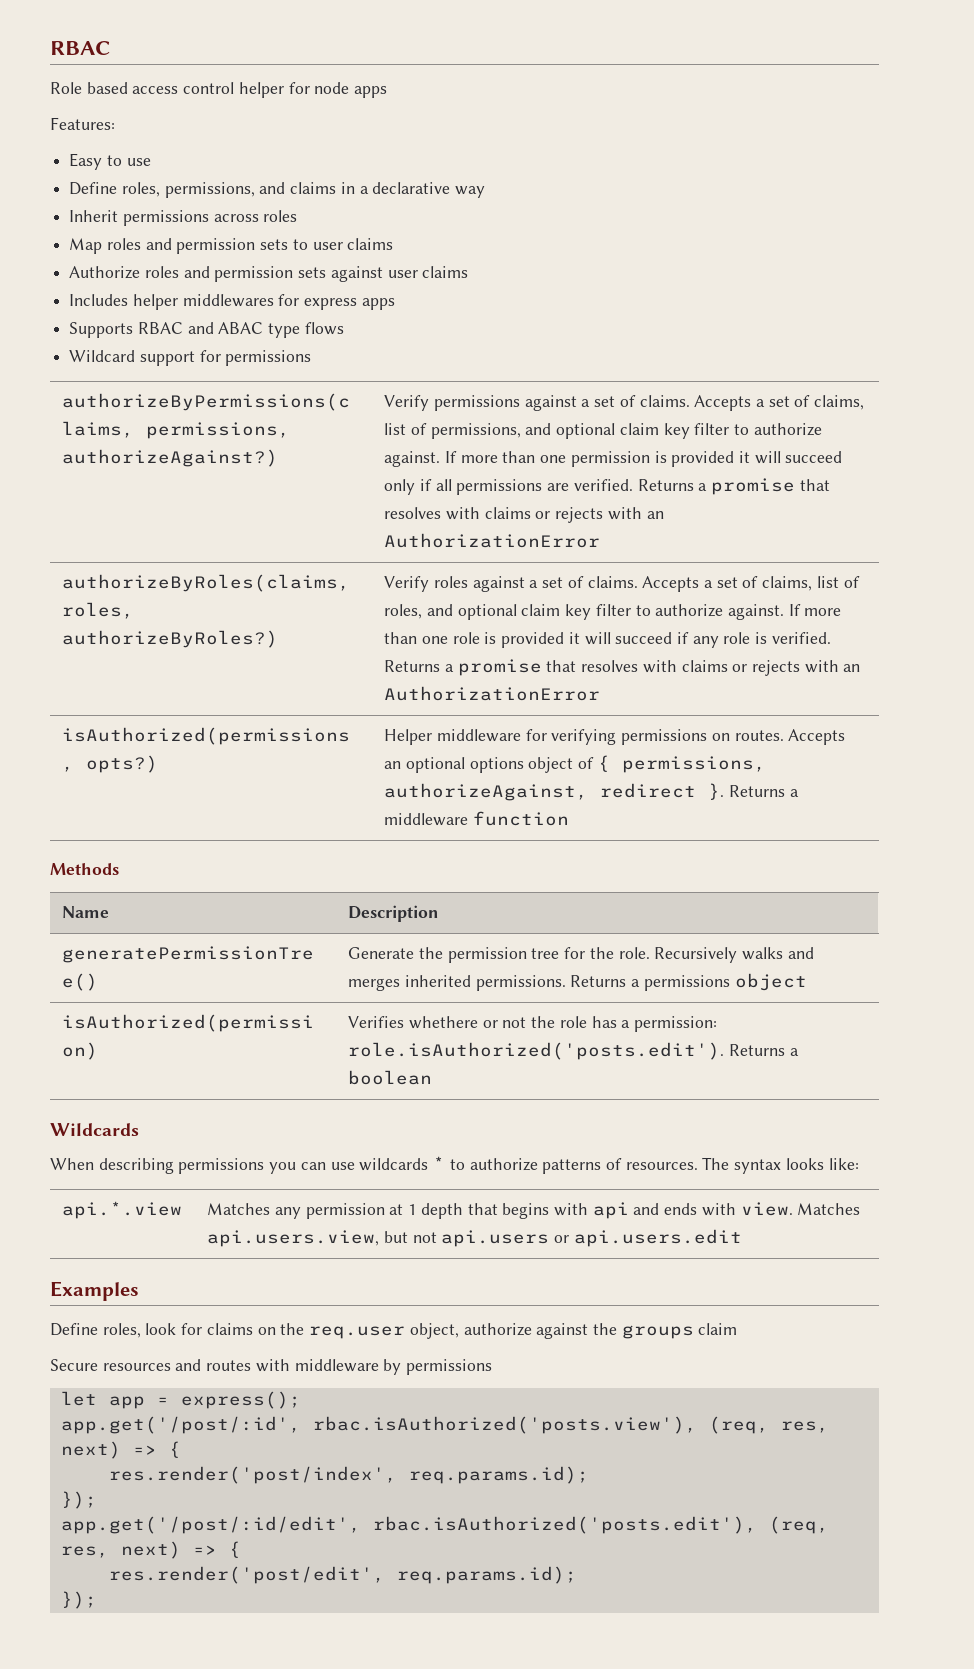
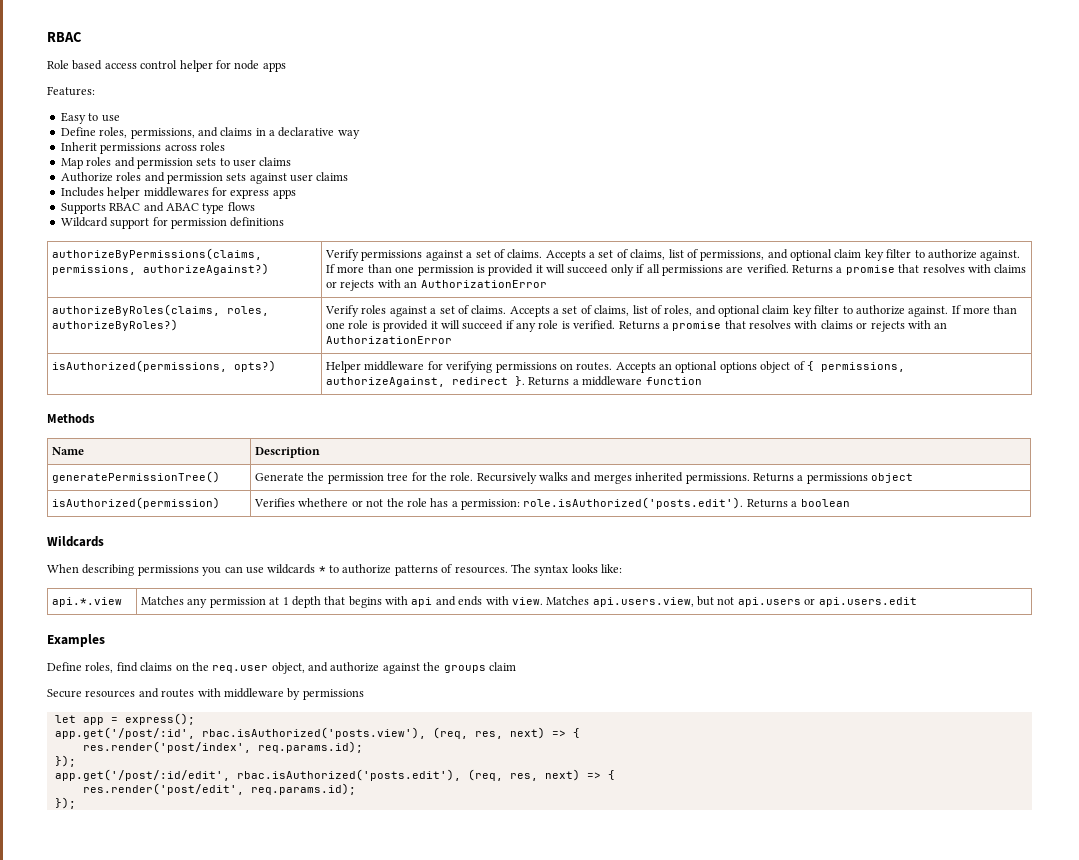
[225,350,312,366] permissions -> [170,217,285,229] permission definitions
[145,1323,203,1335] look for -> [116,662,138,672] find
(459, 1331) none -> [308,662,328,672] and

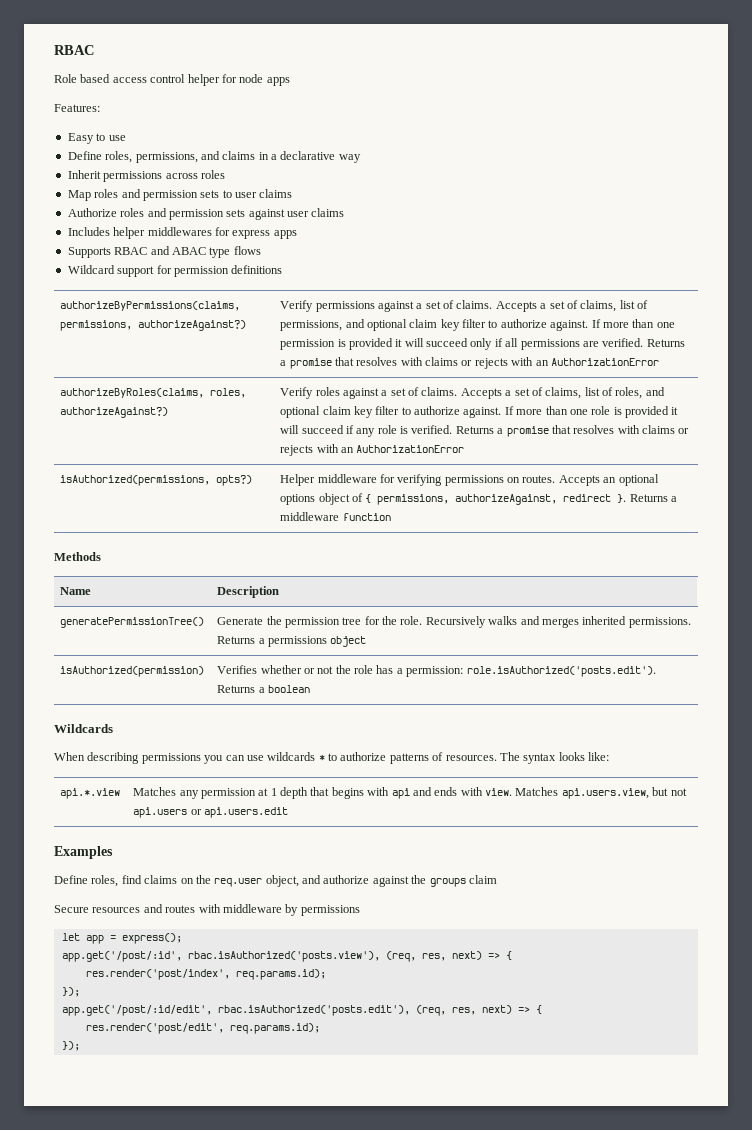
[52,319,179,331] authorizeByRoles?) -> [60,407,169,418] authorizeAgainst?)
[298,498,349,507] whethere -> [260,665,302,674] whether

